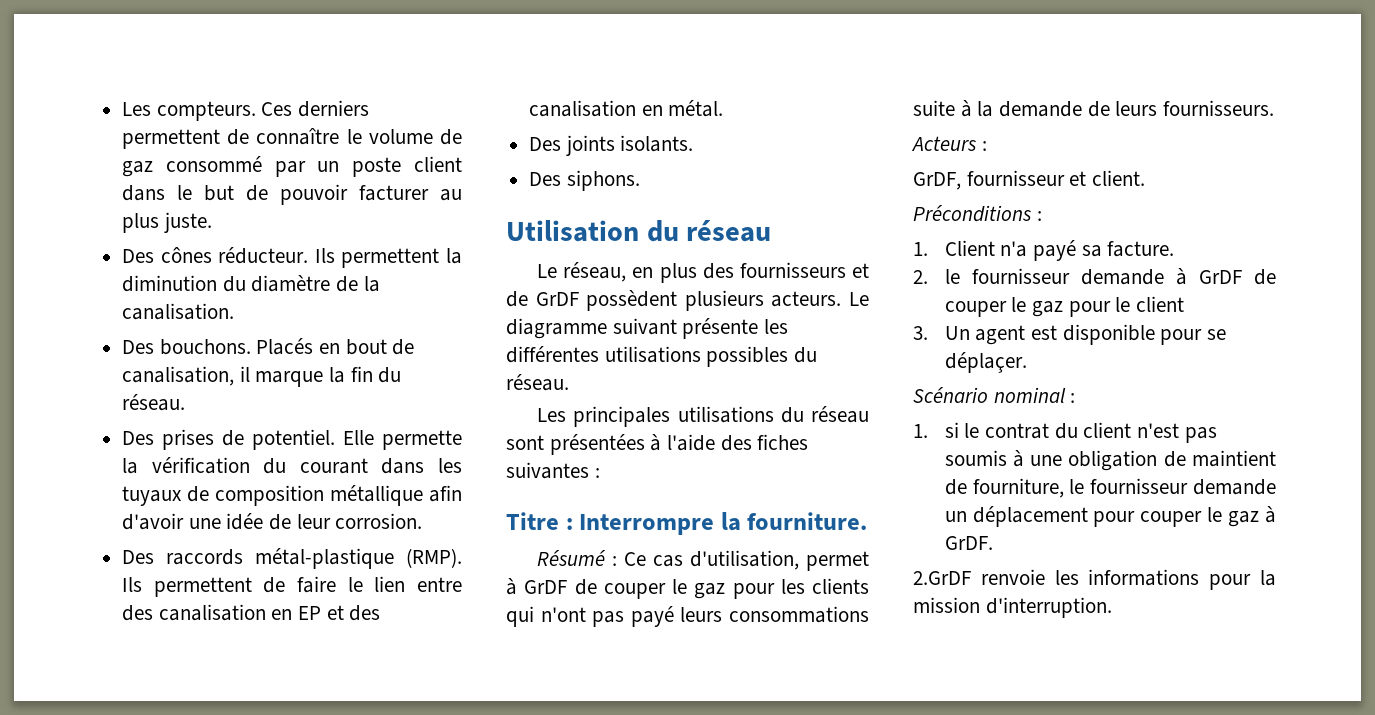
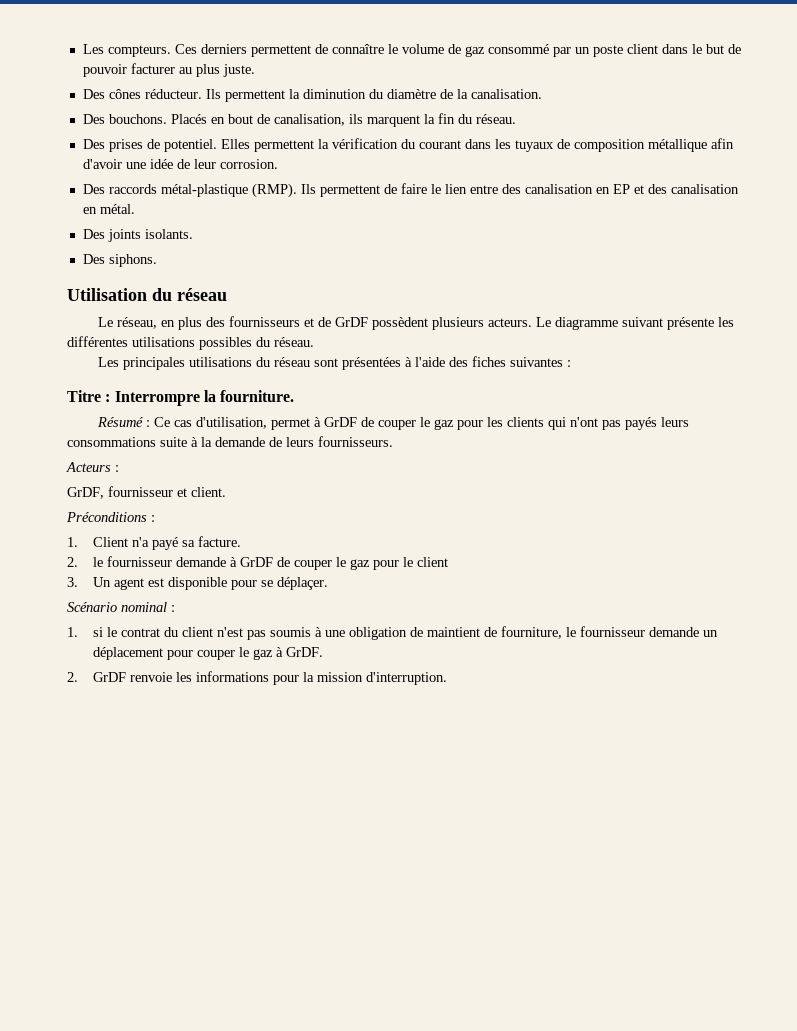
[239,366,324,387] il marque -> [348,114,420,127] ils marquent
[343,430,462,450] Elle permette -> [220,139,314,152] Elles permettent
[630,606,674,627] payé -> [625,417,658,430] payés
[913,571,971,585] 2.GrDF -> [67,672,126,682] 2. GrDF

